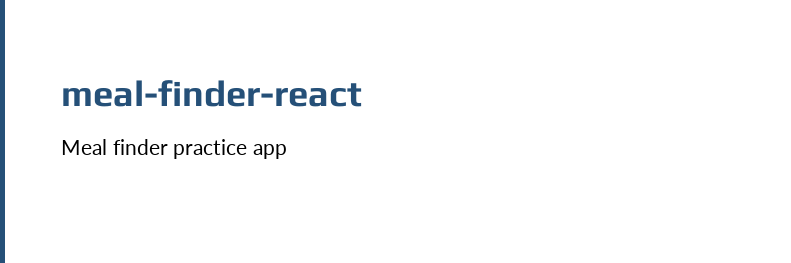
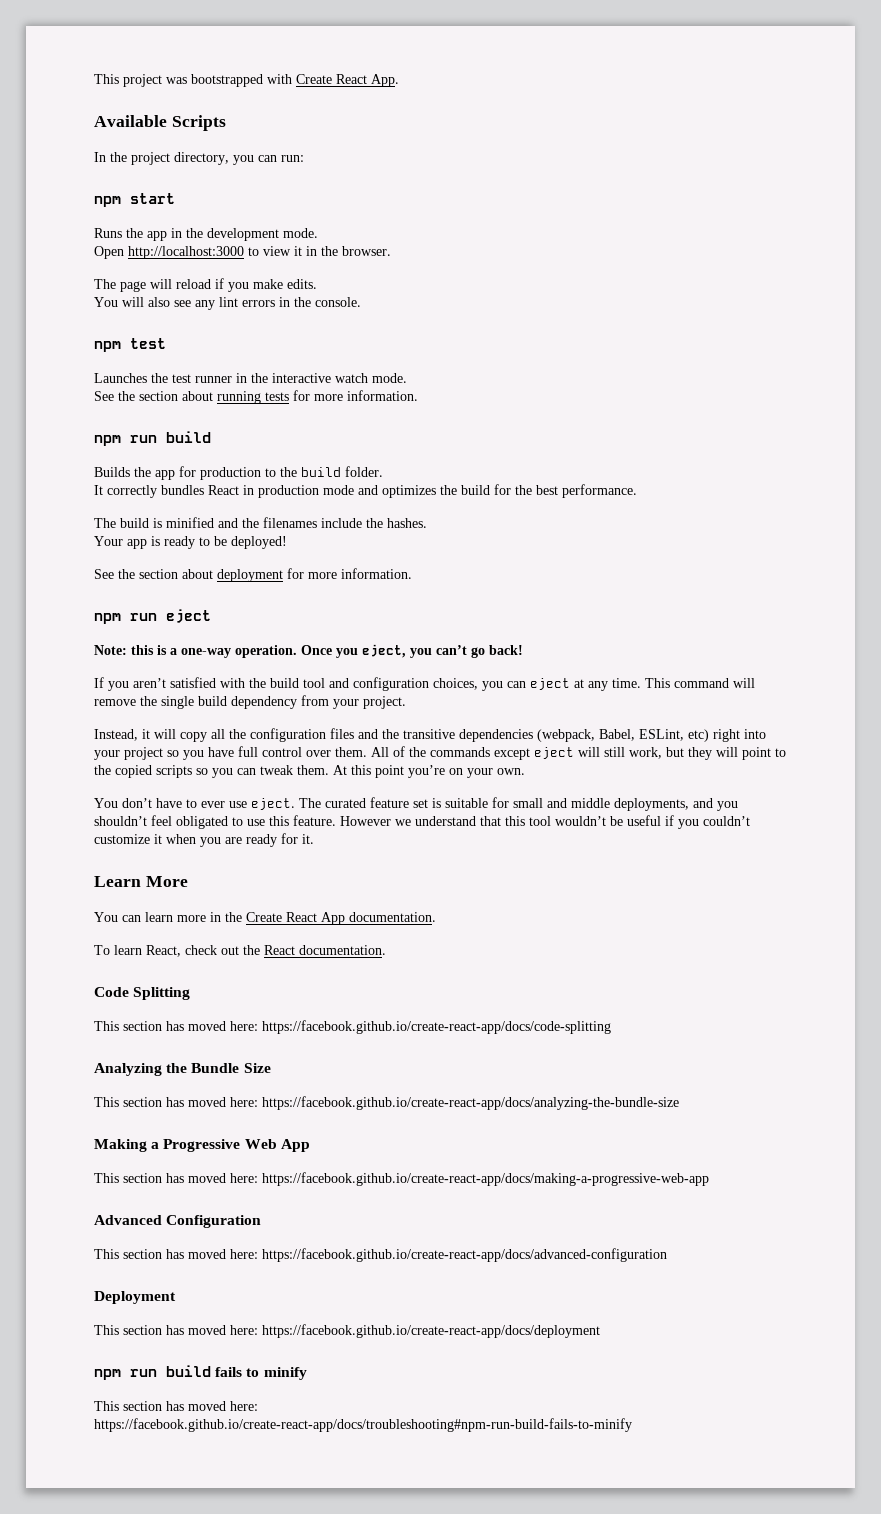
[61,80,362,107] [61,139,288,159] meal-finder-react // Meal finder practice app -> [94,74,399,87] [94,115,226,131] [94,152,304,165] [94,193,175,207] [94,228,318,241] [94,246,391,259] [94,278,317,292] [94,297,361,310] [94,338,166,352] [94,373,407,383] [94,390,418,404] [94,431,211,446] [94,466,383,480] [94,484,637,498] [94,517,427,528] [94,536,287,549] [94,568,412,582] [94,609,211,624] [94,644,523,658] [94,677,755,691] [94,695,406,709] [94,728,766,742] [94,746,786,760] [94,765,525,778] [94,797,738,811] [94,815,750,829] [94,833,314,847] [94,876,188,887] [94,912,436,925] [94,945,386,957] [94,987,191,1000] [94,1020,611,1034] [94,1063,271,1076] [94,1096,679,1110] [94,1139,310,1152] [94,1172,709,1186] [94,1215,262,1228] [94,1248,667,1262] [94,1291,176,1304] [94,1324,600,1338] [94,1365,307,1380] [94,1401,258,1411] [94,1418,632,1432] This project was bootstrapped with Create React App. // Available Scripts // In the project directory, you can run: // npm start // Runs the app in the development mode. // Open http://localhost:3000 to view it in the browser. // The page will reload if you make edits. // You will also see any lint errors in the console. // npm test // Launches the test runner in the interactive watch mode. // See the section about running tests for more information. // npm run build // Builds the app for production to the build folder. // It correctly bundles React in production mode and optimizes the build for the best performance. // The build is minified and the filenames include the hashes. // Your app is ready to be deployed! // See the section about deployment for more information. // npm run eject // Note: this is a one-way operation. Once you eject, you can’t go back! // If you aren’t satisfied with the build tool and configuration choices, you can eject at any time. This command will remove the single build dependency from your project. // Instead, it will copy all the configuration files and the transitive dependencies (webpack, Babel, ESLint, etc) right into your project so you have full control over them. All of the commands except eject will still work, but they will point to the copied scripts so you can tweak them. At this point you’re on your own. // You don’t have to ever use eject. The curated feature set is suitable for small and middle deployments, and you shouldn’t feel obligated to use this feature. However we understand that this tool wouldn’t be useful if you couldn’t customize it when you are ready for it. // Learn More // You can learn more in the Create React App documentation. // To learn React, check out the React documentation. // Code Splitting // This section has moved here: https://facebook.github.io/create-react-app/docs/code-splitting // Analyzing the Bundle Size // This section has moved here: https://facebook.github.io/create-react-app/docs/analyzing-the-bundle-size // Making a Progressive Web App // This section has moved here: https://facebook.github.io/create-react-app/docs/making-a-progressive-web-app // Advanced Configuration // This section has moved here: https://facebook.github.io/create-react-app/docs/advanced-configuration // Deployment // This section has moved here: https://facebook.github.io/create-react-app/docs/deployment // npm run build fails to minify // This section has moved here: https://facebook.github.io/create-react-app/docs/troubleshooting#npm-run-build-fails-to-minify

